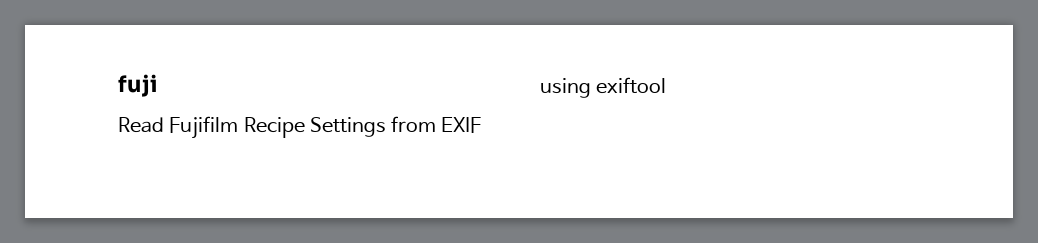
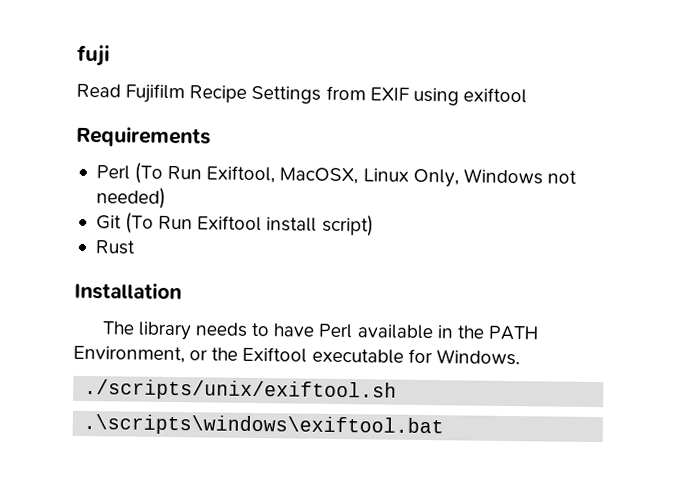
(667, 85) none -> [76,125,211,148] [95,162,577,188] [95,187,166,209] [95,212,374,237] [94,240,136,255] [74,281,182,301] [101,321,539,341] [73,345,520,366] [84,378,398,402] [83,413,445,438] // Requirements // Perl (To Run Exiftool, MacOSX, Linux Only, Windows not needed) // Git (To Run Exiftool install script) // Rust // Installation // The library needs to have Perl available in the PATH Environment, or the Exiftool executable for Windows. // ./scripts/unix/exiftool.sh // .\scripts\windows\exiftool.bat

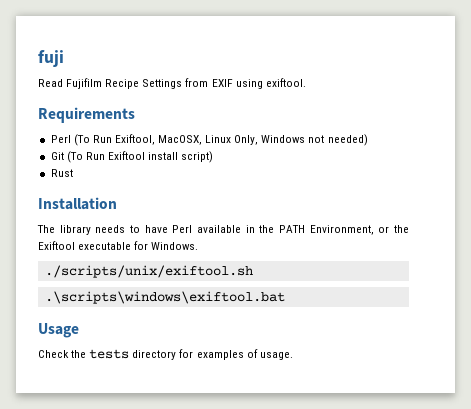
[462,87,527,104] exiftool -> [265,78,306,87] exiftool.
(445, 425) none -> [38,323,79,338] [38,349,293,360] // Usage // Check the tests directory for examples of usage.

